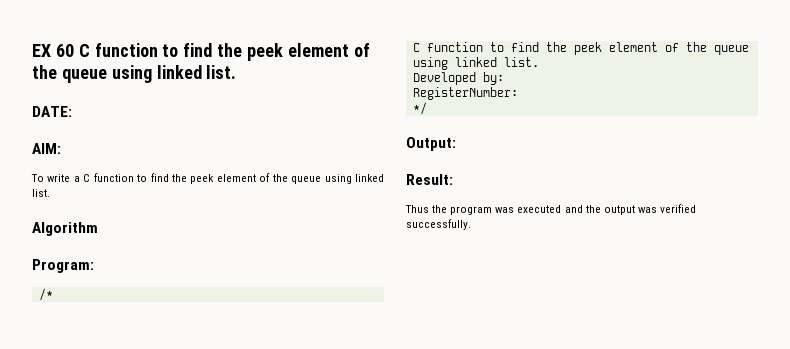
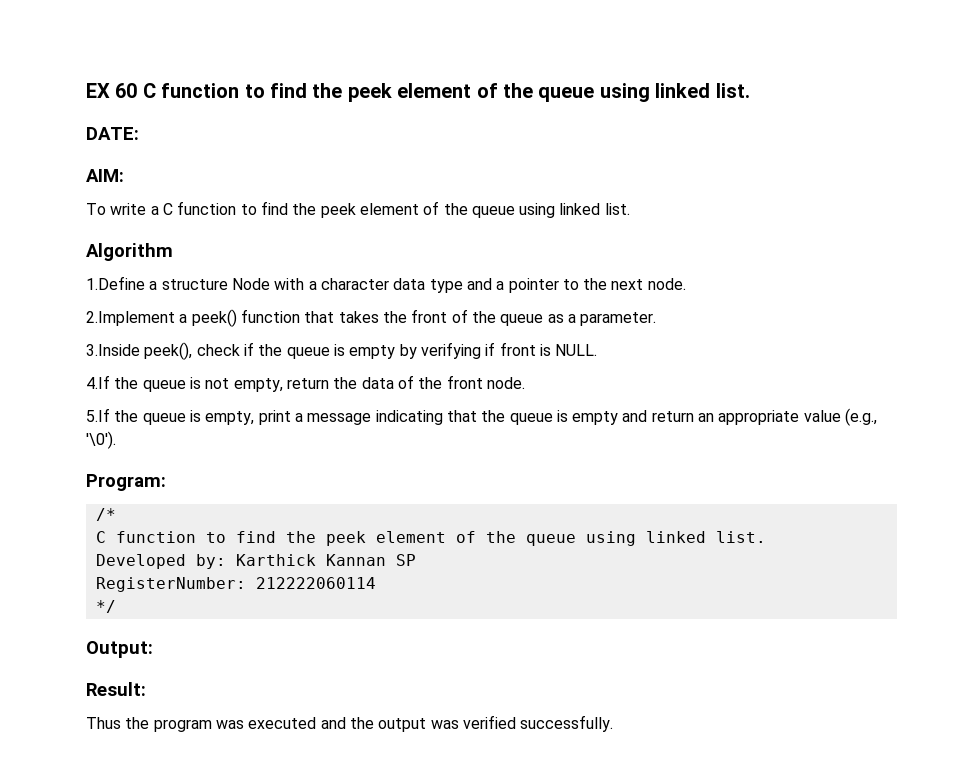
(98, 229) none -> [86,276,686,293] [86,309,657,327] [86,342,598,360] [86,375,525,392] [86,408,878,426] [86,431,116,449] // 1.Define a structure Node with a character data type and a pointer to the next node. // 2.Implement a peek() function that takes the front of the queue as a parameter. // 3.Inside peek(), check if the queue is empty by verifying if front is NULL. // 4.If the queue is not empty, return the data of the front node. // 5.If the queue is empty, print a message indicating that the queue is empty and return an appropriate value (e.g., '\0').
(504, 78) none -> [235,554,416,566] Karthick Kannan SP
(518, 93) none -> [255,577,376,589] 212222060114

